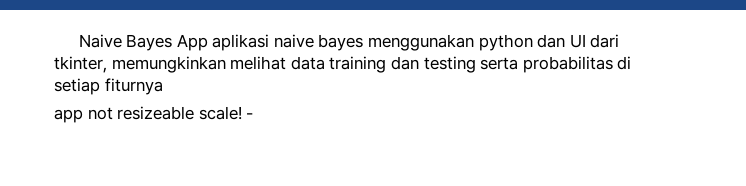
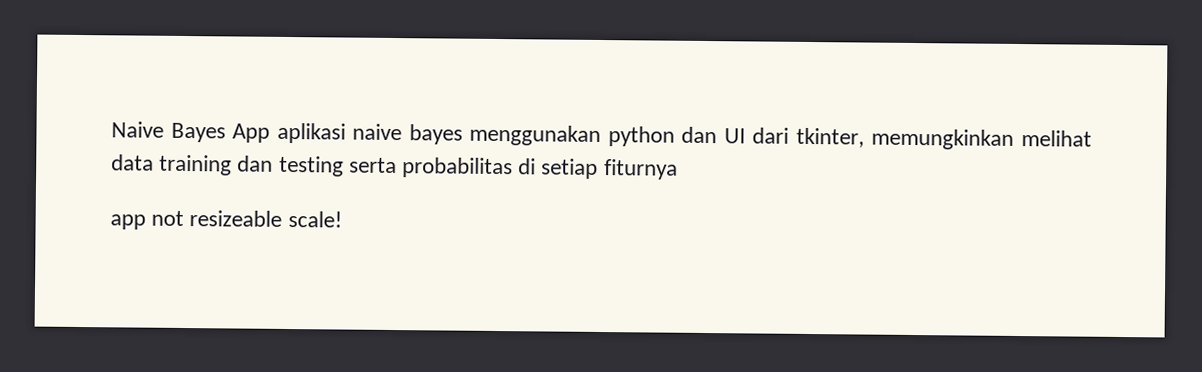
[246,113,254,119] - -> (342, 219) none

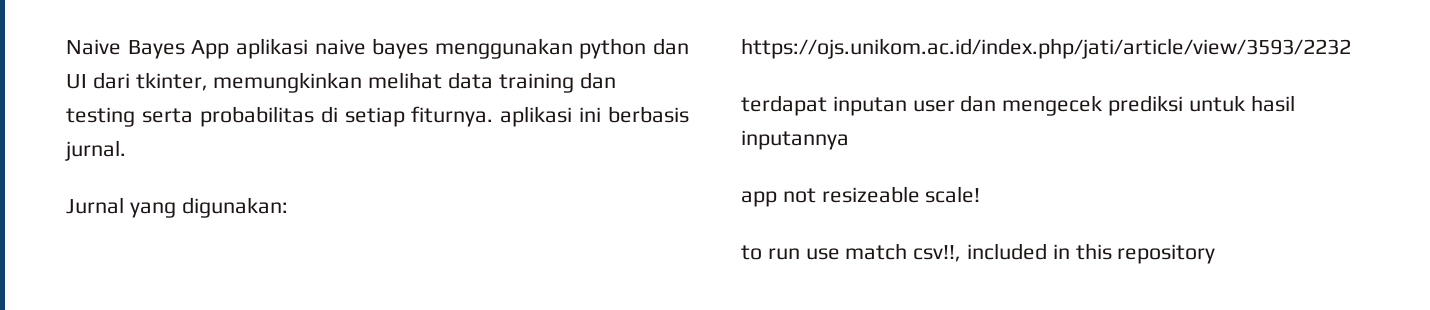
[603,159,678,180] [110,210,342,230] fiturnya // app not resizeable scale! -> [411,106,689,127] [65,140,126,161] [66,197,288,218] [741,38,1351,59] [741,95,1295,116] [741,130,849,150] [741,186,981,207] [741,243,1216,264] fiturnya. aplikasi ini berbasis jurnal. // Jurnal yang digunakan: https://ojs.unikom.ac.id/index.php/jati/article/view/3593/2232 // terdapat inputan user dan mengecek prediksi untuk hasil inputannya // app not resizeable scale! // to run use match csv!!, included in this repository

